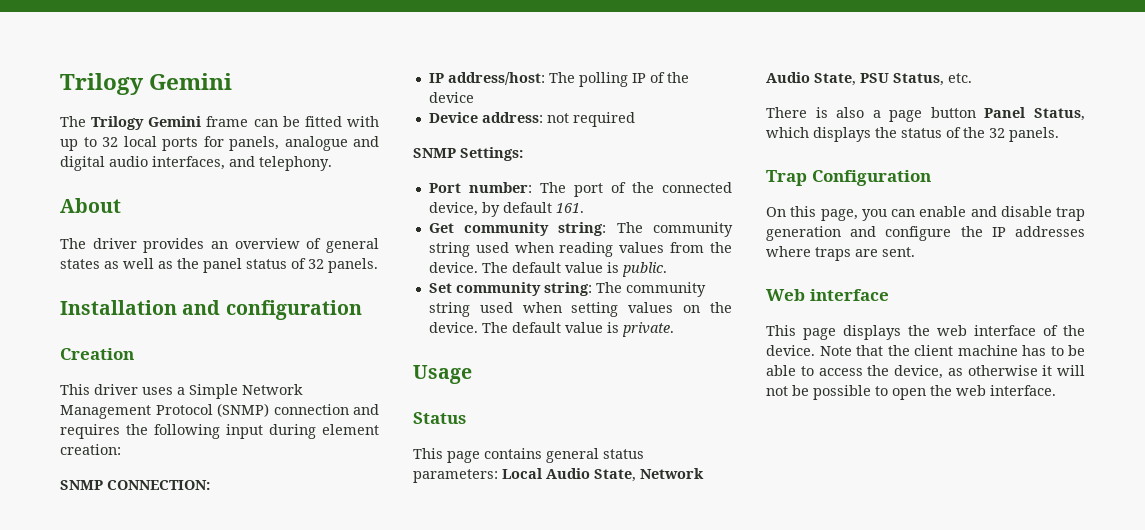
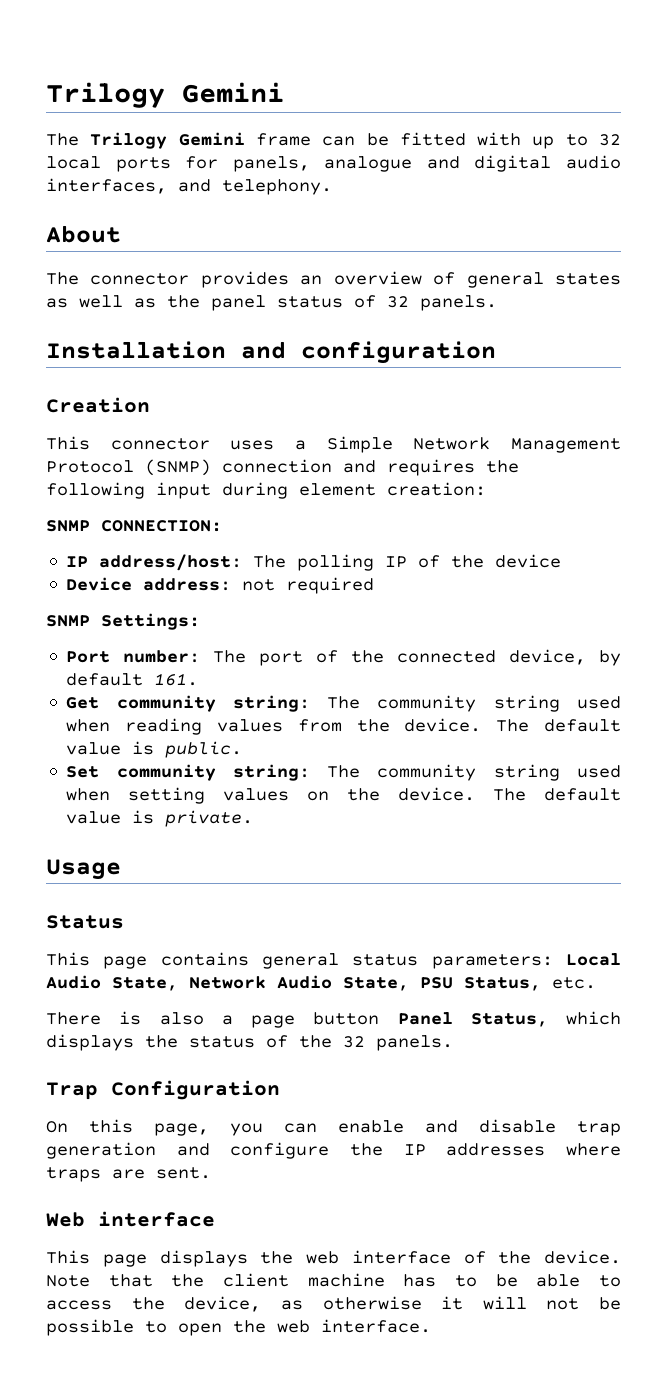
[92,238,137,249] driver -> [90,273,190,285] connector
[94,384,138,395] driver -> [110,438,210,450] connector

